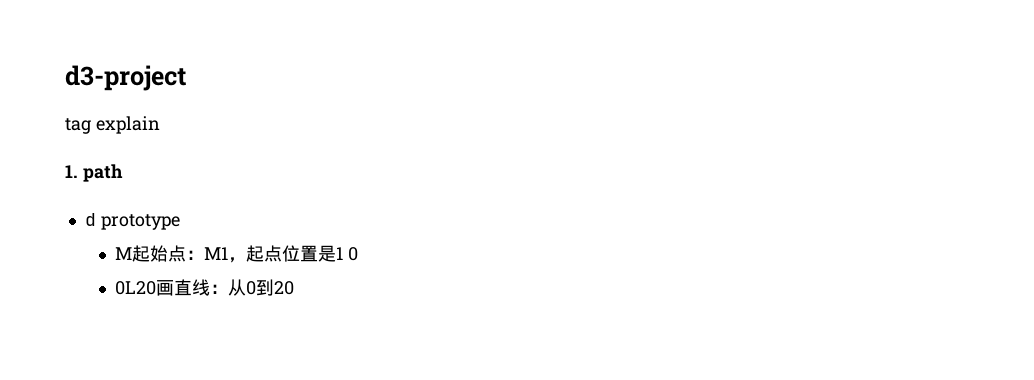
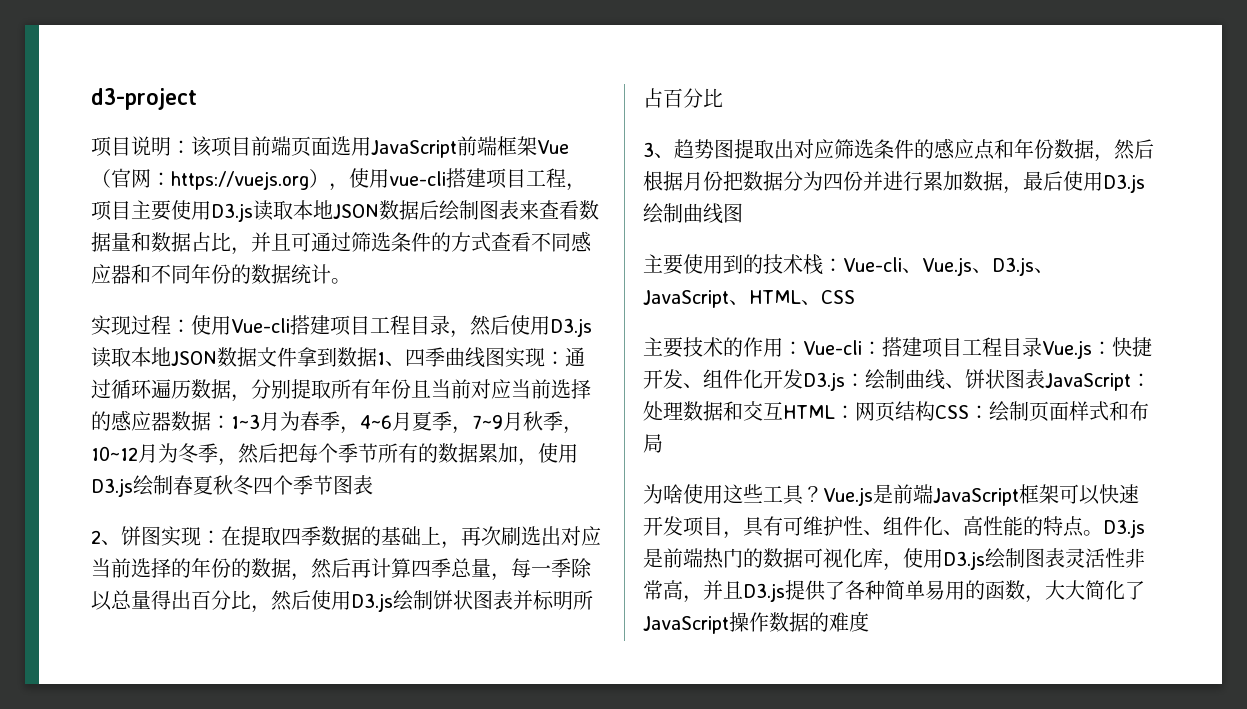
[65,116,160,134] [65,164,123,182] [84,213,180,230] [115,245,359,263] [115,279,295,296] tag explain // 1. path // d prototype // M起始点：M1，起点位置是1 0 // 0L20画直线：从0到20 -> [91,136,569,158] [91,168,586,191] [91,200,599,222] [91,231,592,255] [91,264,351,284] [91,315,592,338] [91,347,585,368] [91,379,591,402] [91,410,583,434] [91,443,578,466] [91,475,373,497] [91,526,601,549] [91,558,592,581] [91,590,593,613] [643,88,723,108] [643,138,1154,162] [643,171,1145,194] [643,203,743,224] [643,254,1054,276] [643,290,855,308] [643,337,1152,359] [643,369,1151,391] [643,401,1149,422] [643,434,663,453] [643,484,1139,506] [643,516,1145,539] [643,548,1145,571] [643,580,1145,603] [643,611,869,634] 项目说明：该项目前端页面选用JavaScript前端框架Vue（官网：https://vuejs.org），使用vue-cli搭建项目工程，项目主要使用D3.js读取本地JSON数据后绘制图表来查看数据量和数据占比，并且可通过筛选条件的方式查看不同感应器和不同年份的数据统计。 // 实现过程：使用Vue-cli搭建项目工程目录，然后使用D3.js读取本地JSON数据文件拿到数据1、四季曲线图实现：通过循环遍历数据，分别提取所有年份且当前对应当前选择的感应器数据：1~3月为春季，4~6月夏季，7~9月秋季，10~12月为冬季，然后把每个季节所有的数据累加，使用D3.js绘制春夏秋冬四个季节图表 // 2、饼图实现：在提取四季数据的基础上，再次刷选出对应当前选择的年份的数据，然后再计算四季总量，每一季除以总量得出百分比，然后使用D3.js绘制饼状图表并标明所占百分比 // 3、趋势图提取出对应筛选条件的感应点和年份数据，然后根据月份把数据分为四份并进行累加数据，最后使用D3.js绘制曲线图 // 主要使用到的技术栈：Vue-cli、Vue.js、D3.js、JavaScript、HTML、CSS // 主要技术的作用：Vue-cli：搭建项目工程目录Vue.js：快捷开发、组件化开发D3.js：绘制曲线、饼状图表JavaScript：处理数据和交互HTML：网页结构CSS：绘制页面样式和布局 // 为啥使用这些工具？Vue.js是前端JavaScript框架可以快速开发项目，具有可维护性、组件化、高性能的特点。D3.js是前端热门的数据可视化库，使用D3.js绘制图表灵活性非常高，并且D3.js提供了各种简单易用的函数，大大简化了JavaScript操作数据的难度

